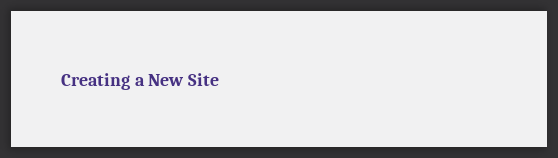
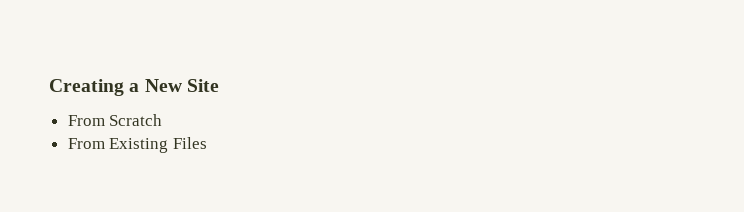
(220, 79) none -> [67,114,163,126] [67,137,207,153] // From Scratch // From Existing Files

